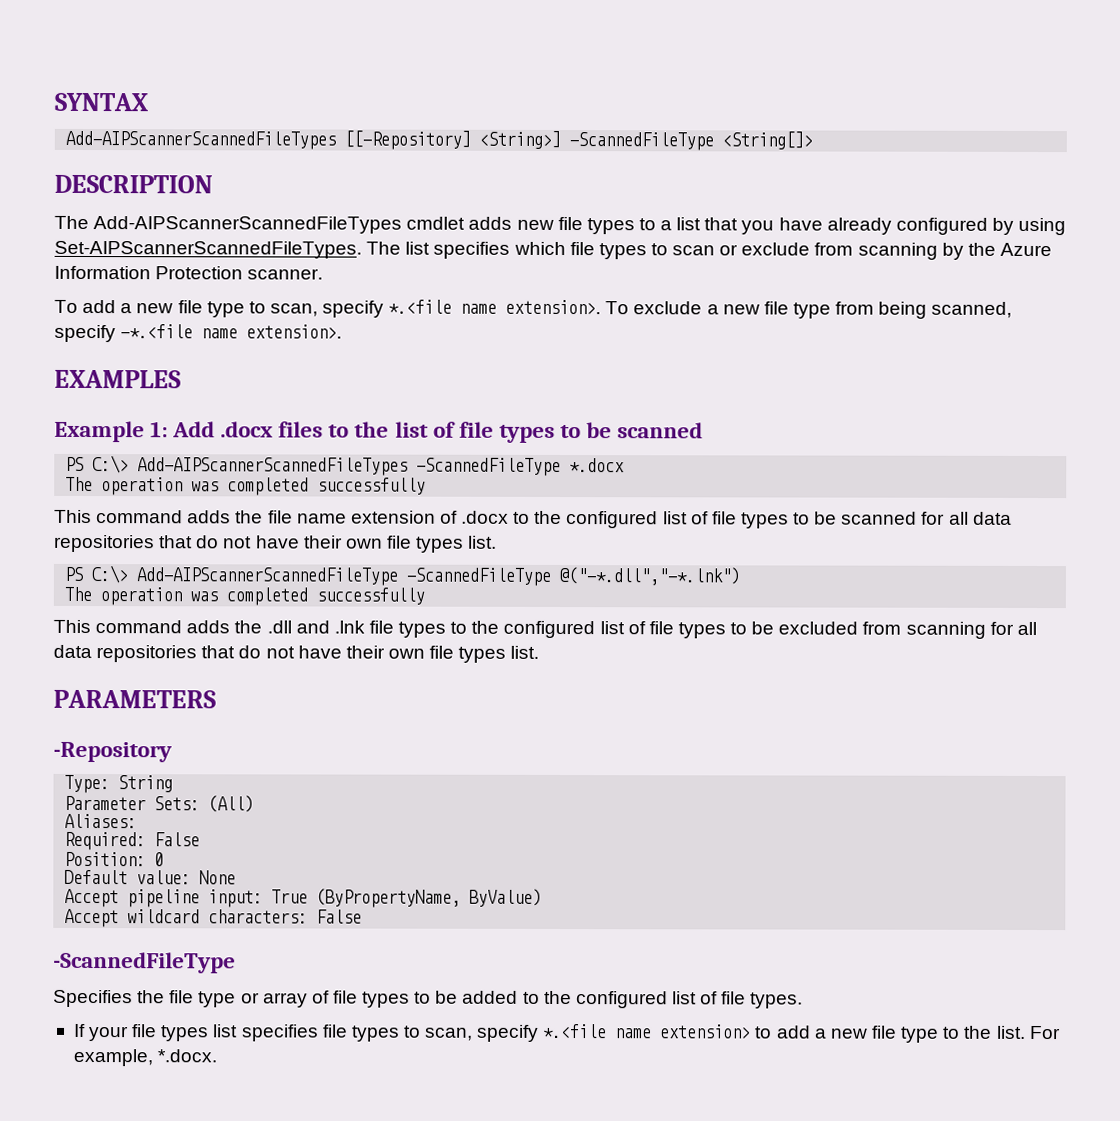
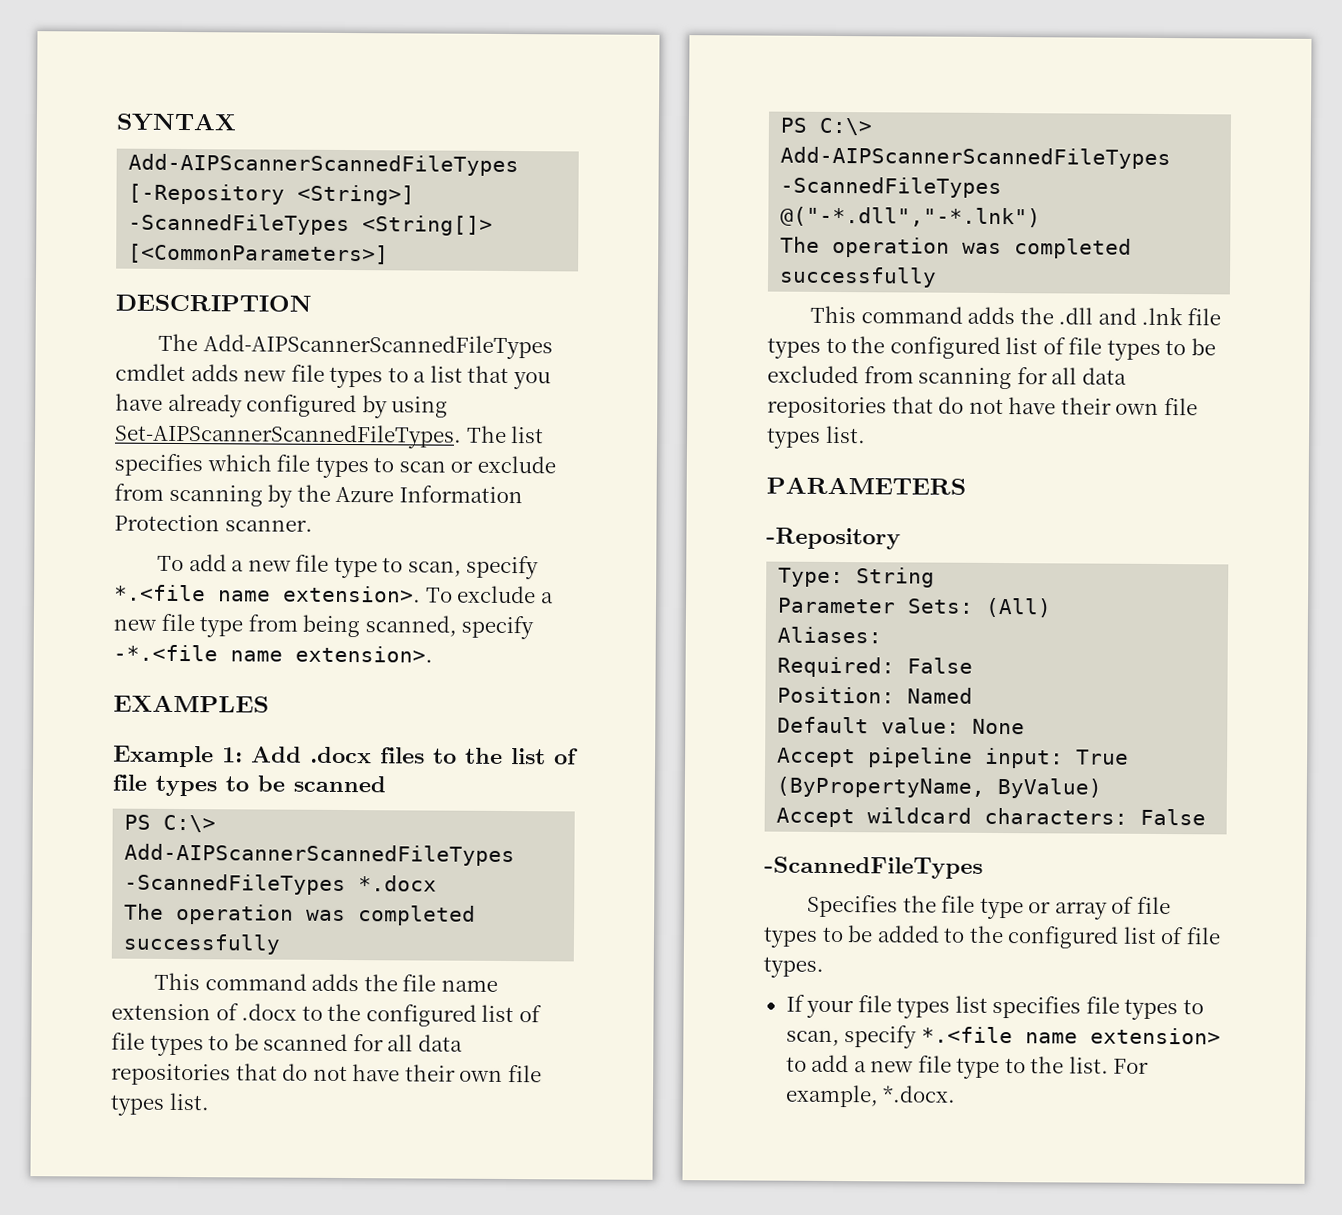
[344,130,715,151] [[-Repository] <String>] -ScannedFileType -> [128,183,416,206] [128,213,351,236] [-Repository <String>] -ScannedFileTypes
(814, 140) none -> [128,243,390,265] [<CommonParameters>]
[416,457,562,477] -ScannedFileType -> [124,873,347,896] -ScannedFileTypes
[136,567,552,586] Add-AIPScannerScannedFileType -ScannedFileType -> [780,146,1172,170] [780,176,1003,199] Add-AIPScannerScannedFileTypes -ScannedFileTypes
[154,852,165,867] 0 -> [907,687,974,704] Named
[53,951,236,974] -ScannedFileType -> [764,856,983,879] -ScannedFileTypes

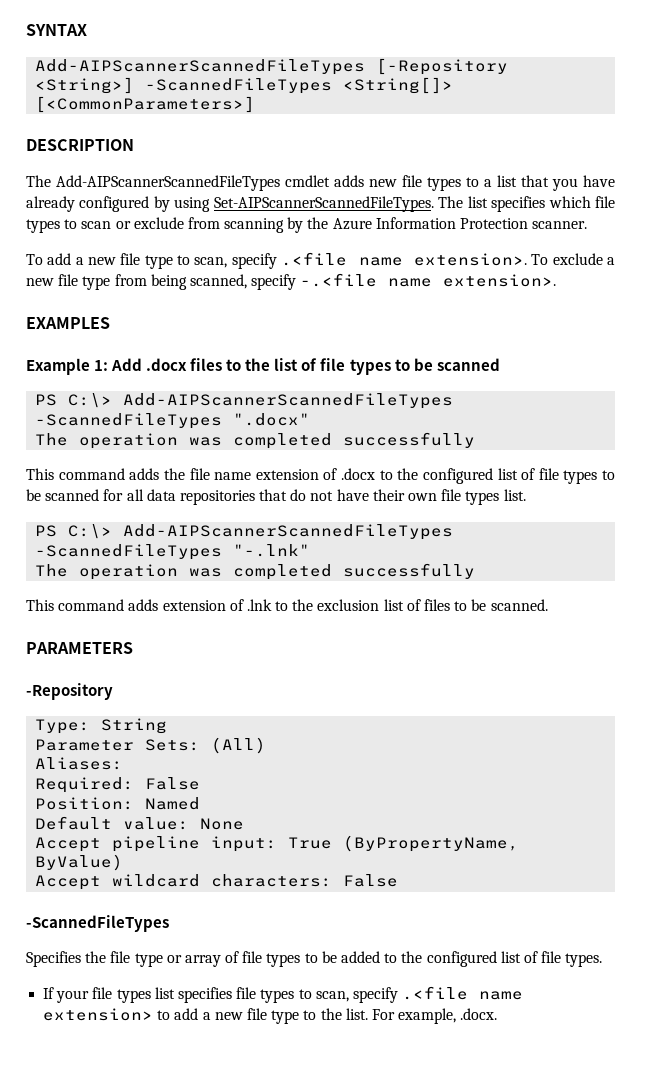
[114,584,206,602] *.<file -> [281,252,348,266] .<file
[113,644,218,662] -*.<file -> [300,273,378,287] -.<file
[358,875,438,892] *.docx -> [233,413,311,426] ".docx"
[780,206,1042,228] [780,236,1133,259] [779,266,938,288] [810,305,1221,326] [767,336,1216,361] [767,365,1127,390] [767,396,1198,419] [766,425,866,449] @("-*.dll","-*.lnk") // The operation was completed successfully // This command adds the .dll and .lnk file types to the configured list of file types to be excluded from scanning for all data repositories that do not have their own file types list. -> [233,544,311,557] [35,563,476,580] [26,599,548,611] "-.lnk" // The operation was completed successfully // This command adds extension of .lnk to the exclusion list of files to be scanned.
[920,1026,1013,1044] *.<file -> [402,986,469,1000] .<file
[882,1085,957,1103] *.docx. -> [460,1008,498,1020] .docx.

